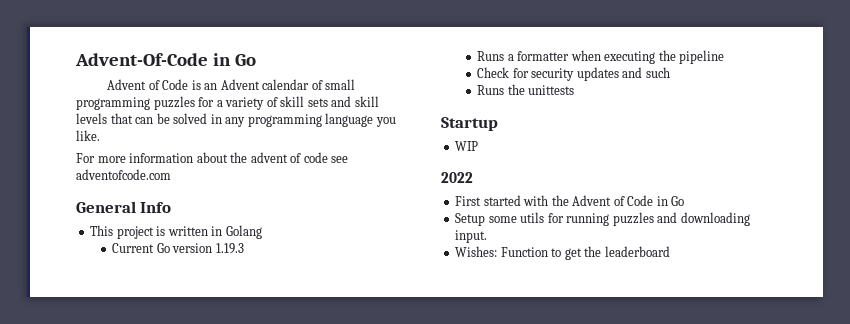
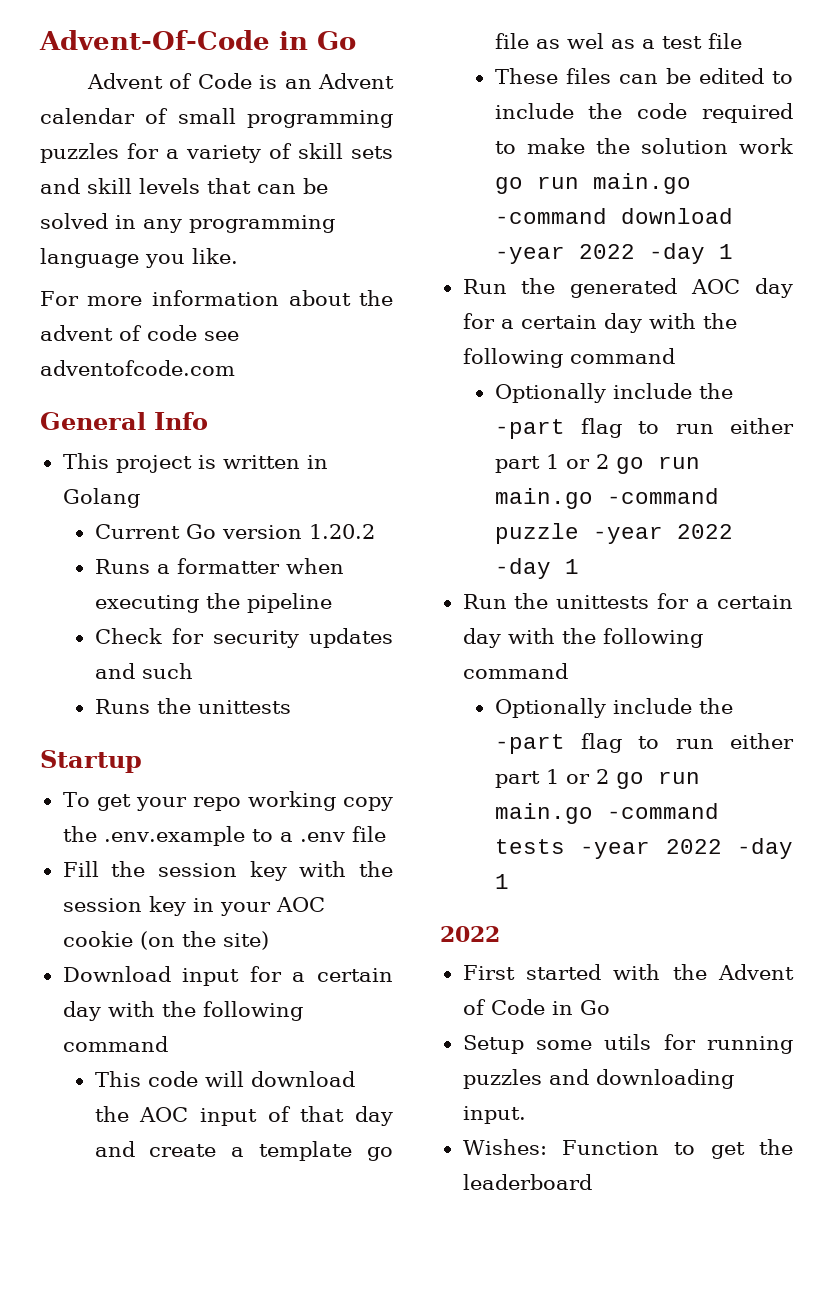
[215,243,244,254] 1.19.3 -> [308,524,375,539] 1.20.2
[455,141,479,151] WIP -> [62,791,393,811] [62,826,386,846] [62,861,393,881] [62,896,325,916] [62,931,269,950] [62,966,394,986] [62,1001,303,1021] [62,1036,168,1052] [94,1071,355,1087] [94,1106,393,1126] [94,1141,393,1161] [494,33,742,49] [494,68,793,84] [494,103,793,123] [494,138,793,154] [494,173,691,194] [494,208,733,224] [494,243,733,264] [462,278,793,298] [462,313,737,333] [462,348,675,368] [494,383,733,403] [494,418,794,439] [494,454,700,474] [494,488,719,509] [494,523,733,544] [494,558,579,579] [462,593,793,609] [462,628,703,648] [462,663,568,679] [494,698,733,718] [494,733,794,754] [494,769,700,789] [494,803,719,824] [494,838,793,859] [494,874,509,889] To get your repo working copy the .env.example to a .env file // Fill the session key with the session key in your AOC cookie (on the site) // Download input for a certain day with the following command // This code will download the AOC input of that day and create a template go file as wel as a test file // These files can be edited to include the code required to make the solution work go run main.go -command download -year 2022 -day 1 // Run the generated AOC day for a certain day with the following command // Optionally include the -part flag to run either part 1 or 2 go run main.go -command puzzle -year 2022 -day 1 // Run the unittests for a certain day with the following command // Optionally include the -part flag to run either part 1 or 2 go run main.go -command tests -year 2022 -day 1

